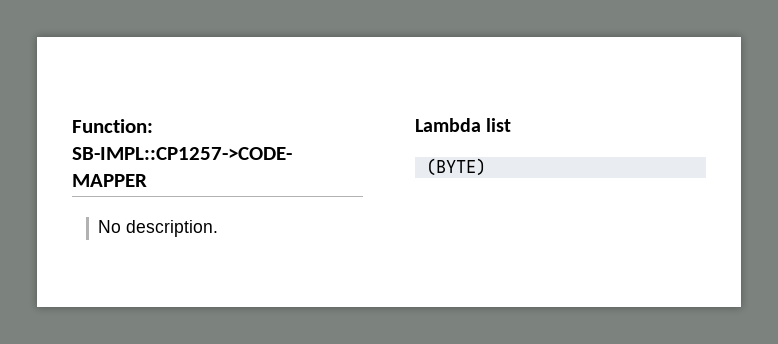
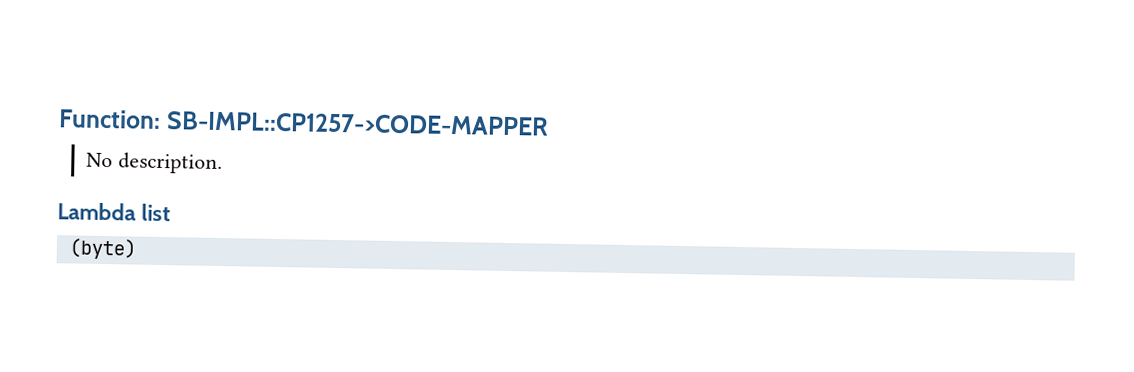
[425,158,486,176] (BYTE) -> [68,238,137,260] (byte)

